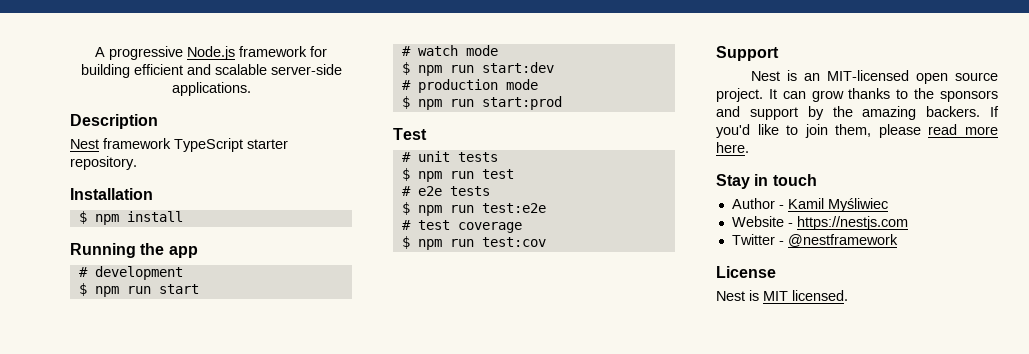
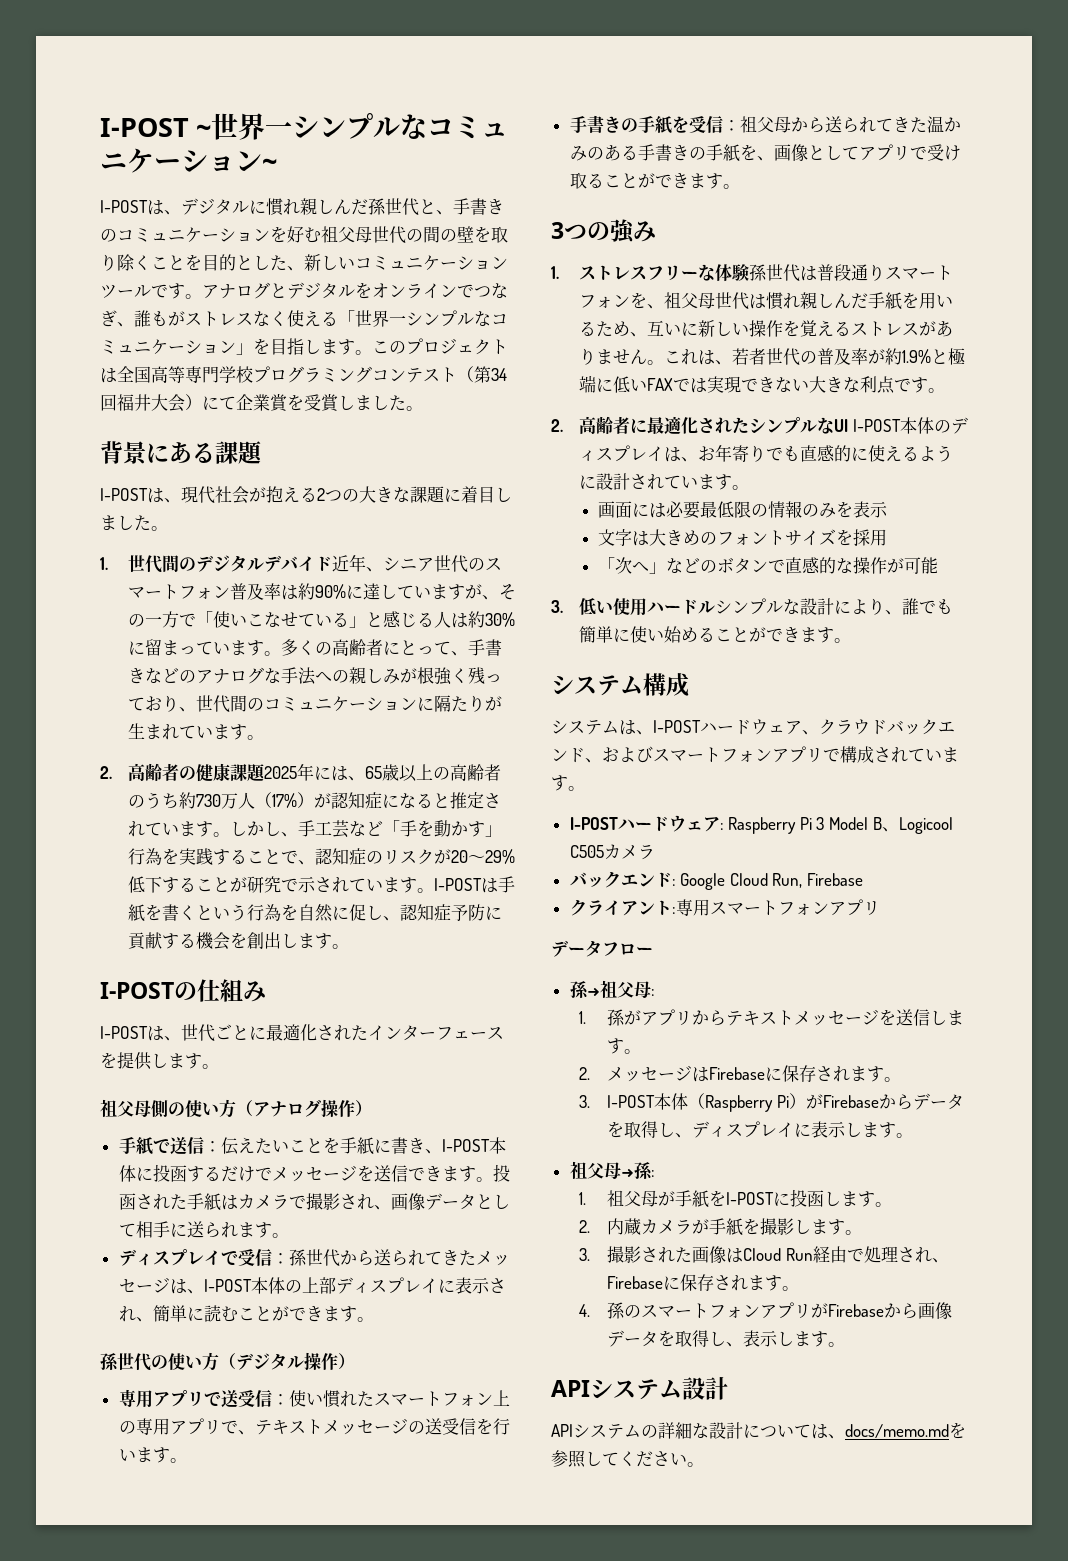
[95,46,327,60] [80,64,342,78] [171,82,251,96] [70,114,158,129] [70,138,288,152] [70,156,137,170] [70,188,153,200] [78,211,183,225] [70,243,198,258] [78,266,183,280] [78,283,199,297] [401,45,498,56] [401,62,554,76] [401,79,538,93] [401,96,562,110] [393,128,427,140] [401,151,498,162] [401,168,514,182] [401,186,490,196] [401,202,546,216] [401,220,522,233] [401,236,546,250] [716,46,779,61] [750,70,998,84] [716,88,998,102] [716,106,999,120] [716,124,998,138] [716,142,749,153] [716,174,817,189] [731,198,888,212] [731,216,908,230] [731,234,898,247] [716,266,776,278] [716,290,848,301] A progressive Node.js framework for building efficient and scalable server-side applications. // Description // Nest framework TypeScript starter repository. // Installation // $ npm install // Running the app // # development // $ npm run start // # watch mode // $ npm run start:dev // # production mode // $ npm run start:prod // Test // # unit tests // $ npm run test // # e2e tests // $ npm run test:e2e // # test coverage // $ npm run test:cov // Support // Nest is an MIT-licensed open source project. It can grow thanks to the sponsors and support by the amazing backers. If you'd like to join them, please read more here. // Stay in touch // Author - Kamil Myśliwiec // Website - https://nestjs.com // Twitter - @nestframework // License // Nest is MIT licensed. -> [100,113,509,140] [100,148,277,173] [100,198,504,216] [100,226,508,244] [100,254,508,271] [100,282,508,299] [100,310,508,327] [100,338,508,355] [100,366,507,383] [100,394,423,412] [100,441,264,465] [100,486,512,504] [100,515,168,531] [100,554,503,573] [128,583,517,600] [128,611,516,628] [128,639,503,656] [128,667,503,685] [128,695,503,713] [128,723,265,740] [100,763,502,782] [128,792,502,809] [128,820,503,838] [128,848,516,865] [128,876,516,893] [128,904,503,922] [128,932,350,950] [100,979,266,1002] [100,1024,504,1042] [100,1052,219,1070] [100,1099,372,1118] [118,1137,506,1155] [118,1164,510,1182] [118,1193,510,1211] [118,1221,289,1238] [118,1249,510,1267] [118,1277,506,1294] [118,1305,374,1322] [100,1352,355,1371] [118,1389,510,1408] [118,1418,510,1435] [118,1447,187,1463] [569,115,961,134] [569,144,961,162] [569,172,740,189] [551,219,656,244] [551,264,954,282] [579,292,954,310] [579,320,954,337] [579,348,966,366] [579,375,946,394] [551,416,968,435] [579,444,954,462] [579,473,750,490] [597,501,888,519] [597,529,887,546] [597,557,938,574] [551,598,954,616] [579,626,852,643] [551,673,689,697] [551,719,955,735] [551,746,959,763] [551,775,585,791] [569,815,953,834] [569,844,655,860] [569,871,864,890] [569,899,880,916] [551,940,653,957] [569,980,655,999] [579,1009,965,1026] [607,1038,642,1054] [579,1065,902,1082] [579,1093,964,1112] [607,1121,914,1138] [569,1161,655,1180] [579,1189,893,1208] [579,1218,863,1236] [579,1246,949,1264] [607,1274,800,1291] [579,1302,953,1320] [607,1330,846,1347] [551,1377,728,1400] [551,1422,966,1439] [551,1450,704,1468] I-POST ~世界一シンプルなコミュニケーション~ // I-POSTは、デジタルに慣れ親しんだ孫世代と、手書きのコミュニケーションを好む祖父母世代の間の壁を取り除くことを目的とした、新しいコミュニケーションツールです。アナログとデジタルをオンラインでつなぎ、誰もがストレスなく使える「世界一シンプルなコミュニケーション」を目指します。このプロジェクトは全国高等専門学校プログラミングコンテスト（第34回福井大会）にて企業賞を受賞しました。 // 背景にある課題 // I-POSTは、現代社会が抱える2つの大きな課題に着目しました。 // 1.世代間のデジタルデバイド近年、シニア世代のスマートフォン普及率は約90%に達していますが、その一方で「使いこなせている」と感じる人は約30%に留まっています。多くの高齢者にとって、手書きなどのアナログな手法への親しみが根強く残っており、世代間のコミュニケーションに隔たりが生まれています。 // 2.高齢者の健康課題2025年には、65歳以上の高齢者のうち約730万人（17%）が認知症になると推定されています。しかし、手工芸など「手を動かす」行為を実践することで、認知症のリスクが20〜29%低下することが研究で示されています。I-POSTは手紙を書くという行為を自然に促し、認知症予防に貢献する機会を創出します。 // I-POSTの仕組み // I-POSTは、世代ごとに最適化されたインターフェースを提供します。 // 祖父母側の使い方（アナログ操作） // 手紙で送信：伝えたいことを手紙に書き、I-POST本体に投函するだけでメッセージを送信できます。投函された手紙はカメラで撮影され、画像データとして相手に送られます。 // ディスプレイで受信：孫世代から送られてきたメッセージは、I-POST本体の上部ディスプレイに表示され、簡単に読むことができます。 // 孫世代の使い方（デジタル操作） // 専用アプリで送受信：使い慣れたスマートフォン上の専用アプリで、テキストメッセージの送受信を行います。 // 手書きの手紙を受信：祖父母から送られてきた温かみのある手書きの手紙を、画像としてアプリで受け取ることができます。 // 3つの強み // 1.ストレスフリーな体験孫世代は普段通りスマートフォンを、祖父母世代は慣れ親しんだ手紙を用いるため、互いに新しい操作を覚えるストレスがありません。これは、若者世代の普及率が約1.9%と極端に低いFAXでは実現できない大きな利点です。 // 2.高齢者に最適化されたシンプルなUI I-POST本体のディスプレイは、お年寄りでも直感的に使えるように設計されています。 // 画面には必要最低限の情報のみを表示 // 文字は大きめのフォントサイズを採用 // 「次へ」などのボタンで直感的な操作が可能 // 3.低い使用ハードルシンプルな設計により、誰でも簡単に使い始めることができます。 // システム構成 // システムは、I-POSTハードウェア、クラウドバックエンド、およびスマートフォンアプリで構成されています。 // I-POSTハードウェア: Raspberry Pi 3 Model B、Logicool C505カメラ // バックエンド: Google Cloud Run, Firebase // クライアント:専用スマートフォンアプリ // データフロー // 孫→祖父母: // 1.孫がアプリからテキストメッセージを送信します。 // 2.メッセージはFirebaseに保存されます。 // 3. I-POST本体（Raspberry Pi）がFirebaseからデータを取得し、ディスプレイに表示します。 // 祖父母→孫: // 1.祖父母が手紙をI-POSTに投函します。 // 2.内蔵カメラが手紙を撮影します。 // 3.撮影された画像はCloud Run経由で処理され、Firebaseに保存されます。 // 4.孫のスマートフォンアプリがFirebaseから画像データを取得し、表示します。 // APIシステム設計 // APIシステムの詳細な設計については、docs/memo.mdを参照してください。

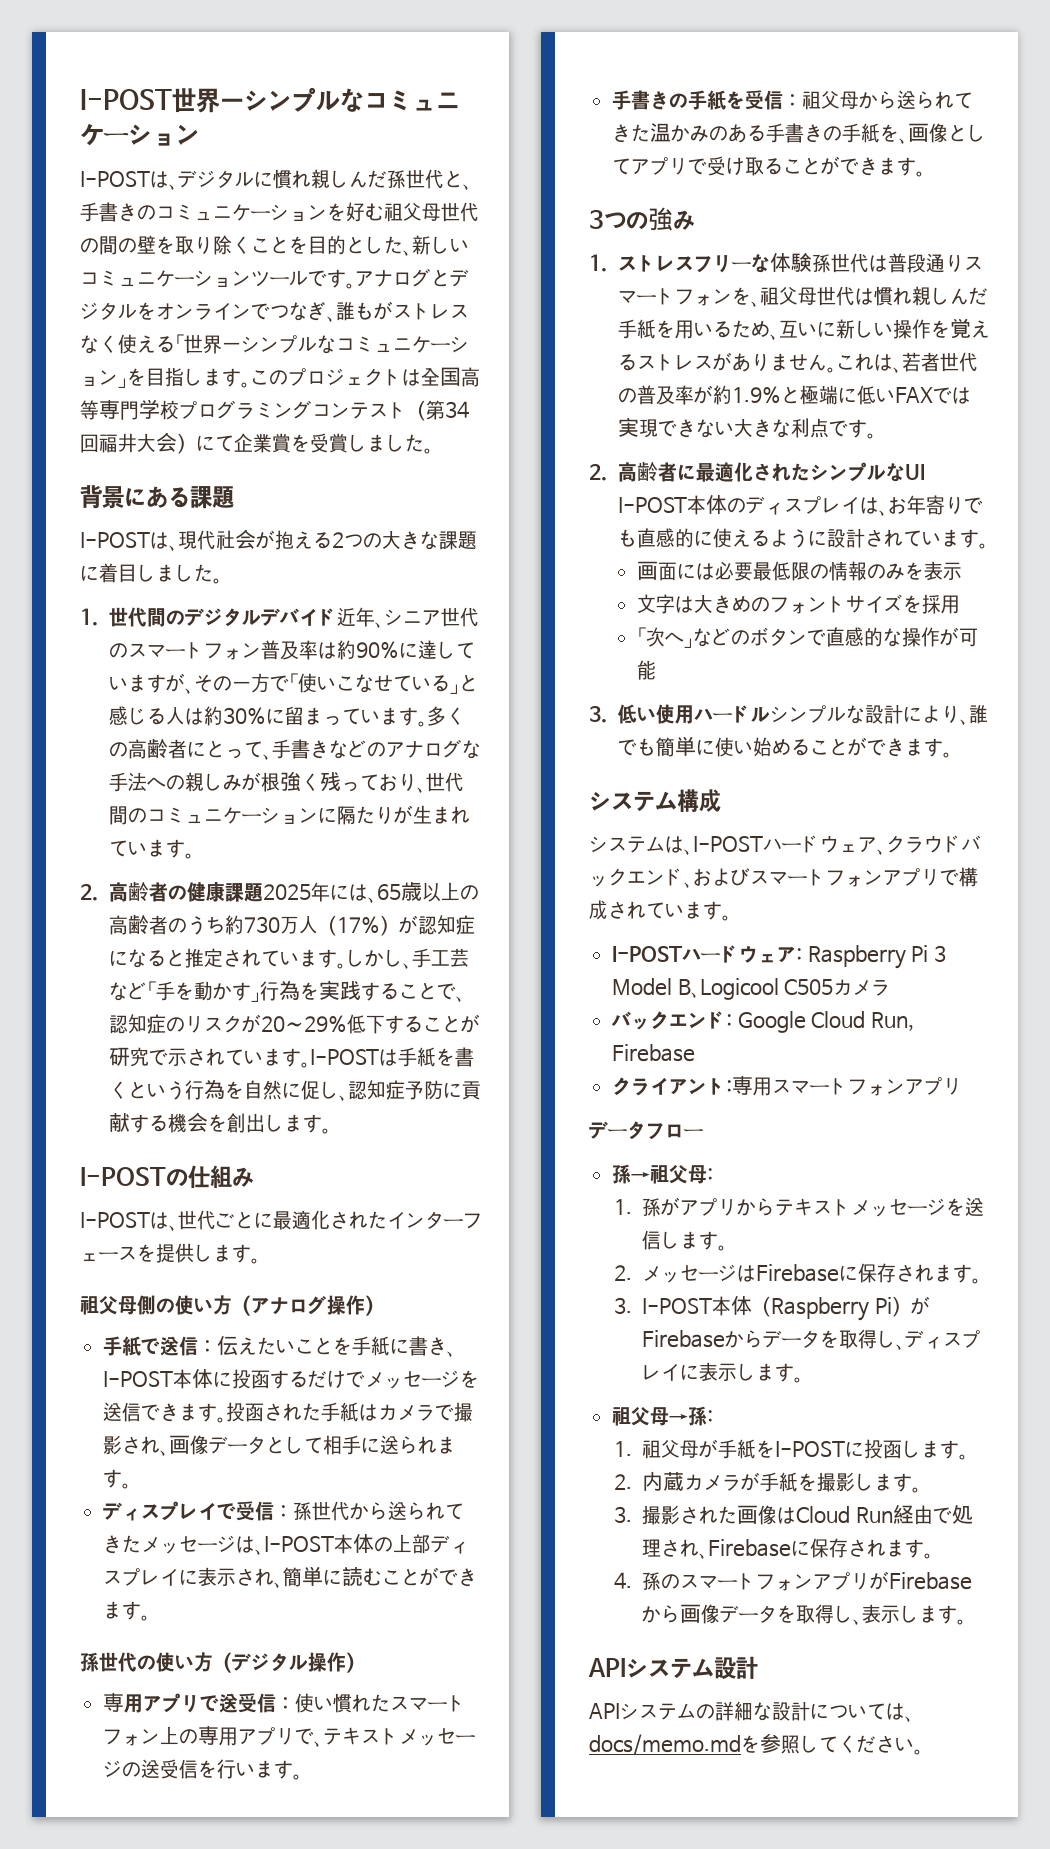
[100,113,509,140] [100,148,277,173] I-POST ~世界一シンプルなコミュニケーション~ -> [80,87,460,113] [80,123,200,146] I-POST世界一シンプルなコミュニケーション

